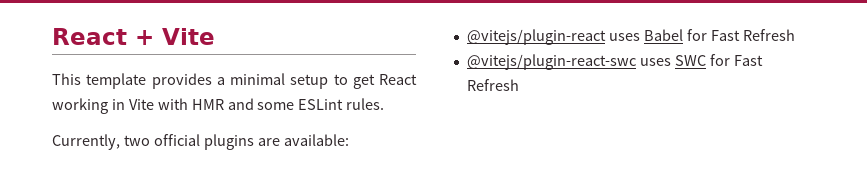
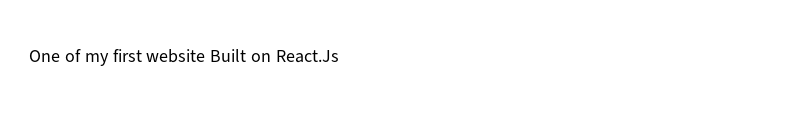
[52,28,215,45] [52,73,417,89] [52,98,385,114] [52,134,349,150] [466,29,795,45] [466,54,763,70] [466,79,519,91] React + Vite // This template provides a minimal setup to get React working in Vite with HMR and some ESLint rules. // Currently, two official plugins are available: // @vitejs/plugin-react uses Babel for Fast Refresh // @vitejs/plugin-react-swc uses SWC for Fast Refresh -> [29,49,340,66] One of my first website Built on React.Js

